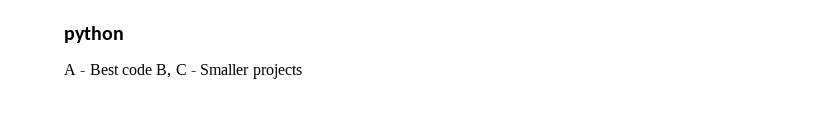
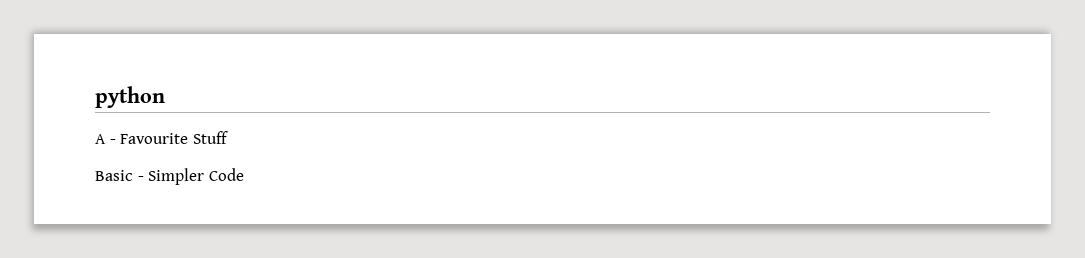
[89,64,302,79] Best code B, C - Smaller projects -> [120,131,228,144] [95,168,244,185] Favourite Stuff // Basic - Simpler Code

